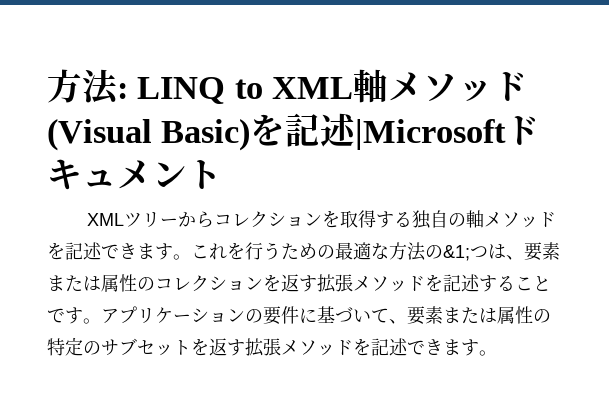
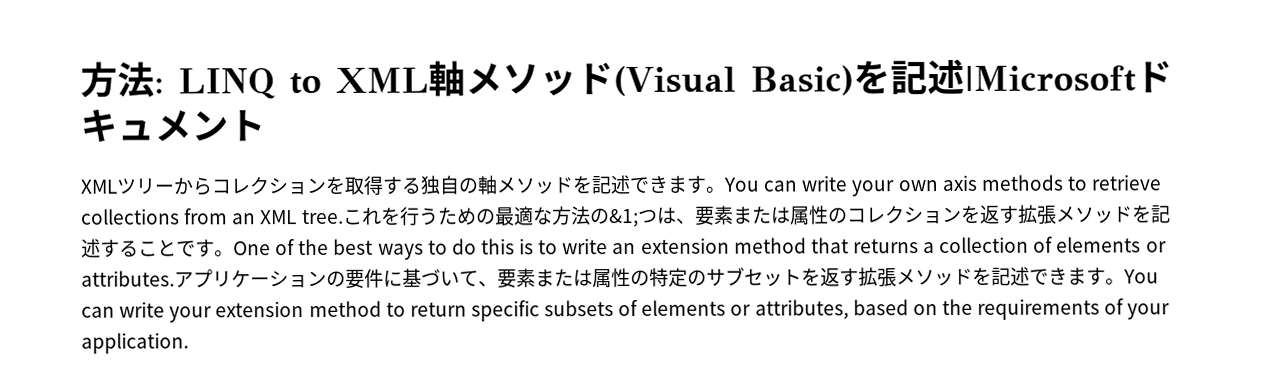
(191, 257) none -> [723,174,1162,197] [81,208,344,225] You can write your own axis methods to retrieve collections from an XML tree.
(101, 321) none -> [233,236,1167,260] [81,270,175,287] One of the best ways to do this is to write an extension method that returns a collection of elements or attributes.
(497, 353) none -> [1123,269,1159,284] [81,298,1171,323] [81,332,189,354] You can write your extension method to return specific subsets of elements or attributes, based on the requirements of your application.

